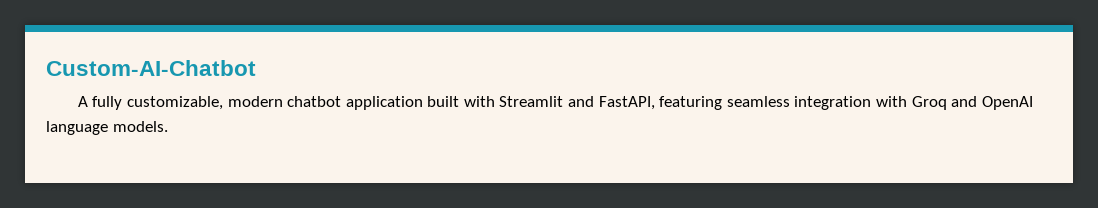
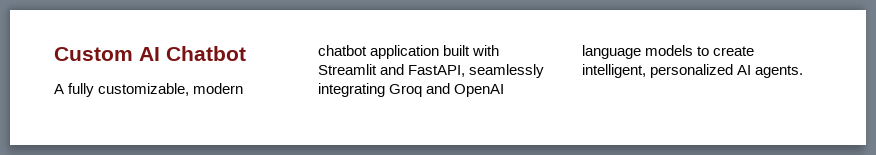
[46,60,256,76] Custom-AI-Chatbot -> [54,46,246,61] Custom AI Chatbot
[659,96,1033,110] [46,121,168,135] featuring seamless integration with Groq and OpenAI language models. -> [469,64,545,78] [318,83,505,97] [582,45,755,59] [582,64,804,78] seamlessly integrating Groq and OpenAI language models to create intelligent, personalized AI agents.

